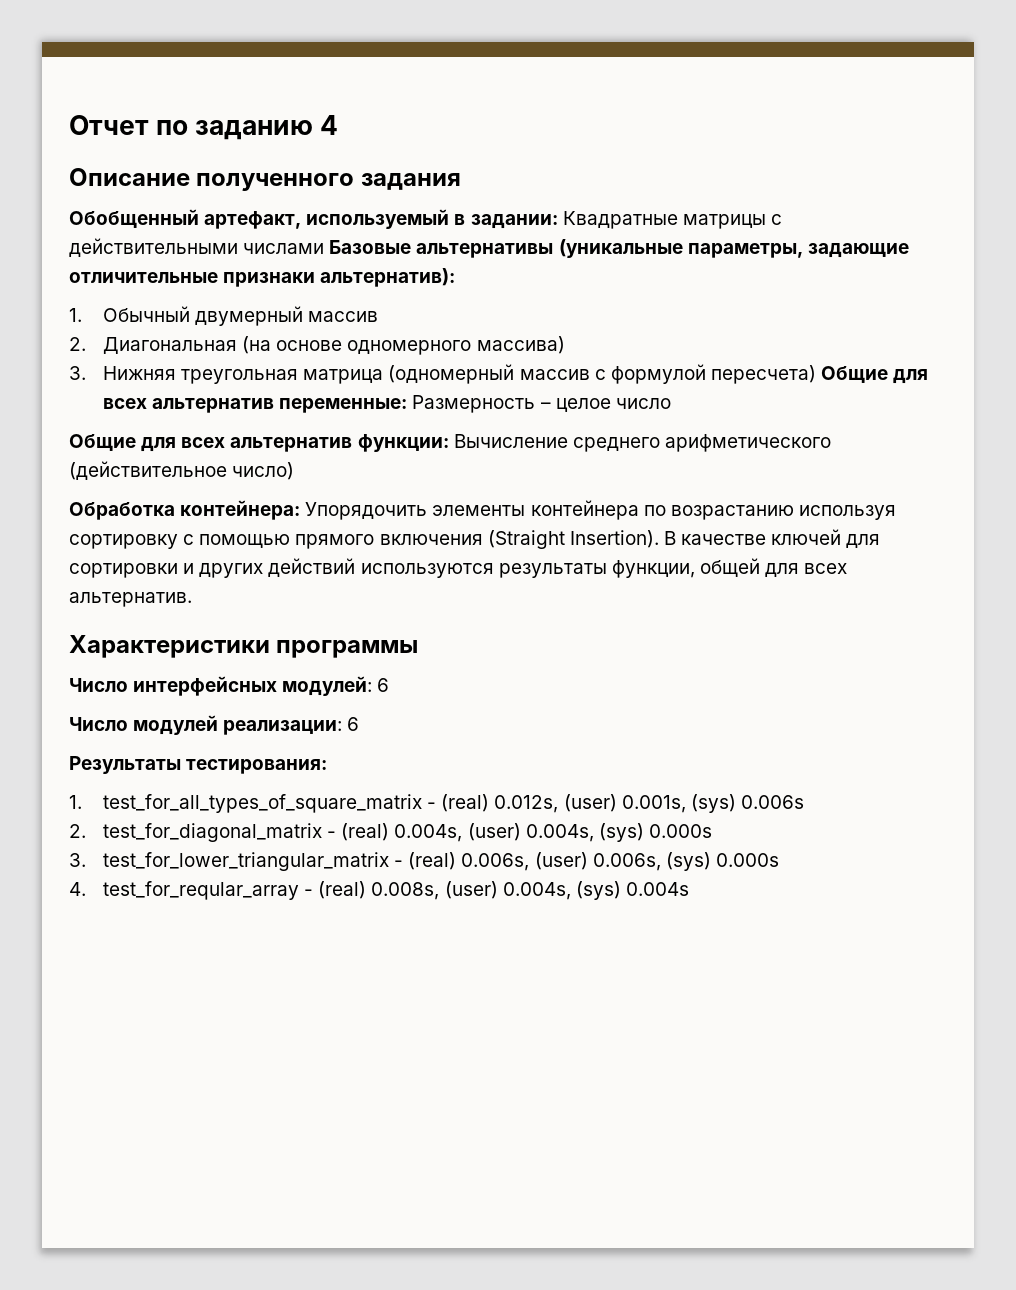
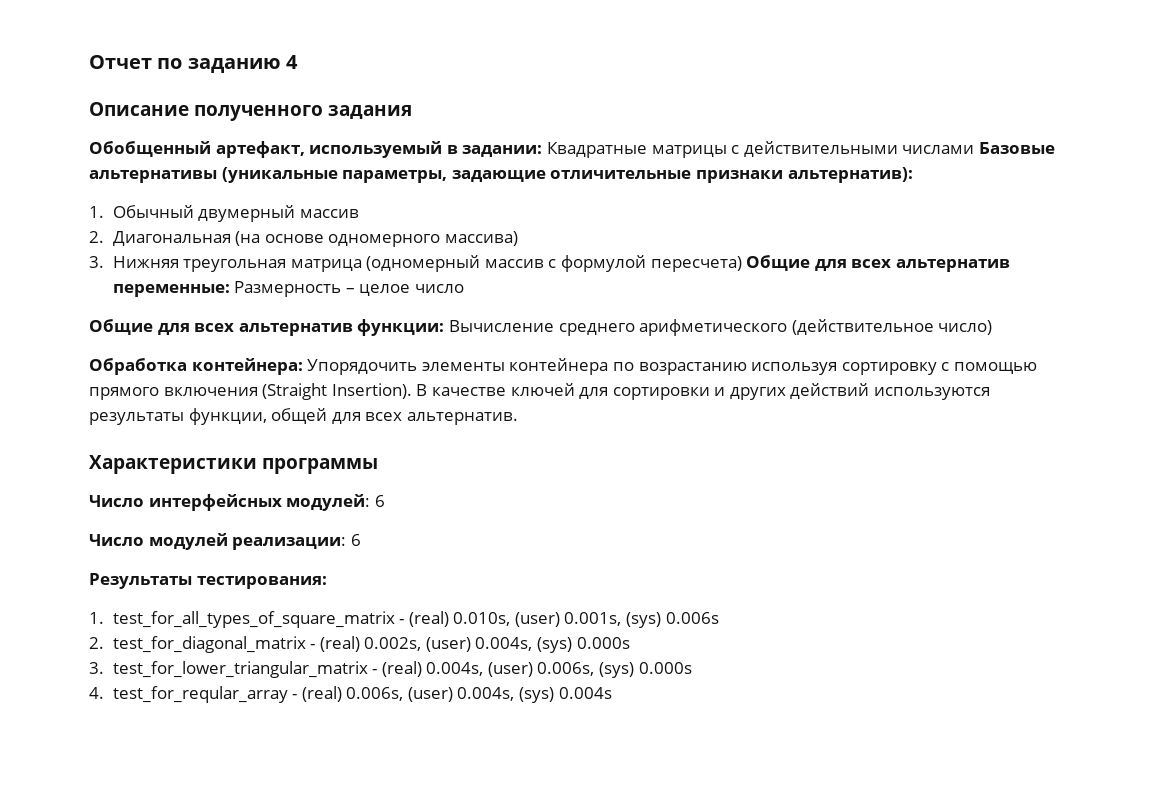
[494,795,559,813] 0.012s, -> [453,612,511,626] 0.010s,
[394,824,463,842] 0.004s, -> [364,637,422,651] 0.002s,
[461,853,530,871] 0.006s, -> [426,662,484,676] 0.004s,
[371,882,440,900] 0.008s, -> [346,687,404,701] 0.006s,

